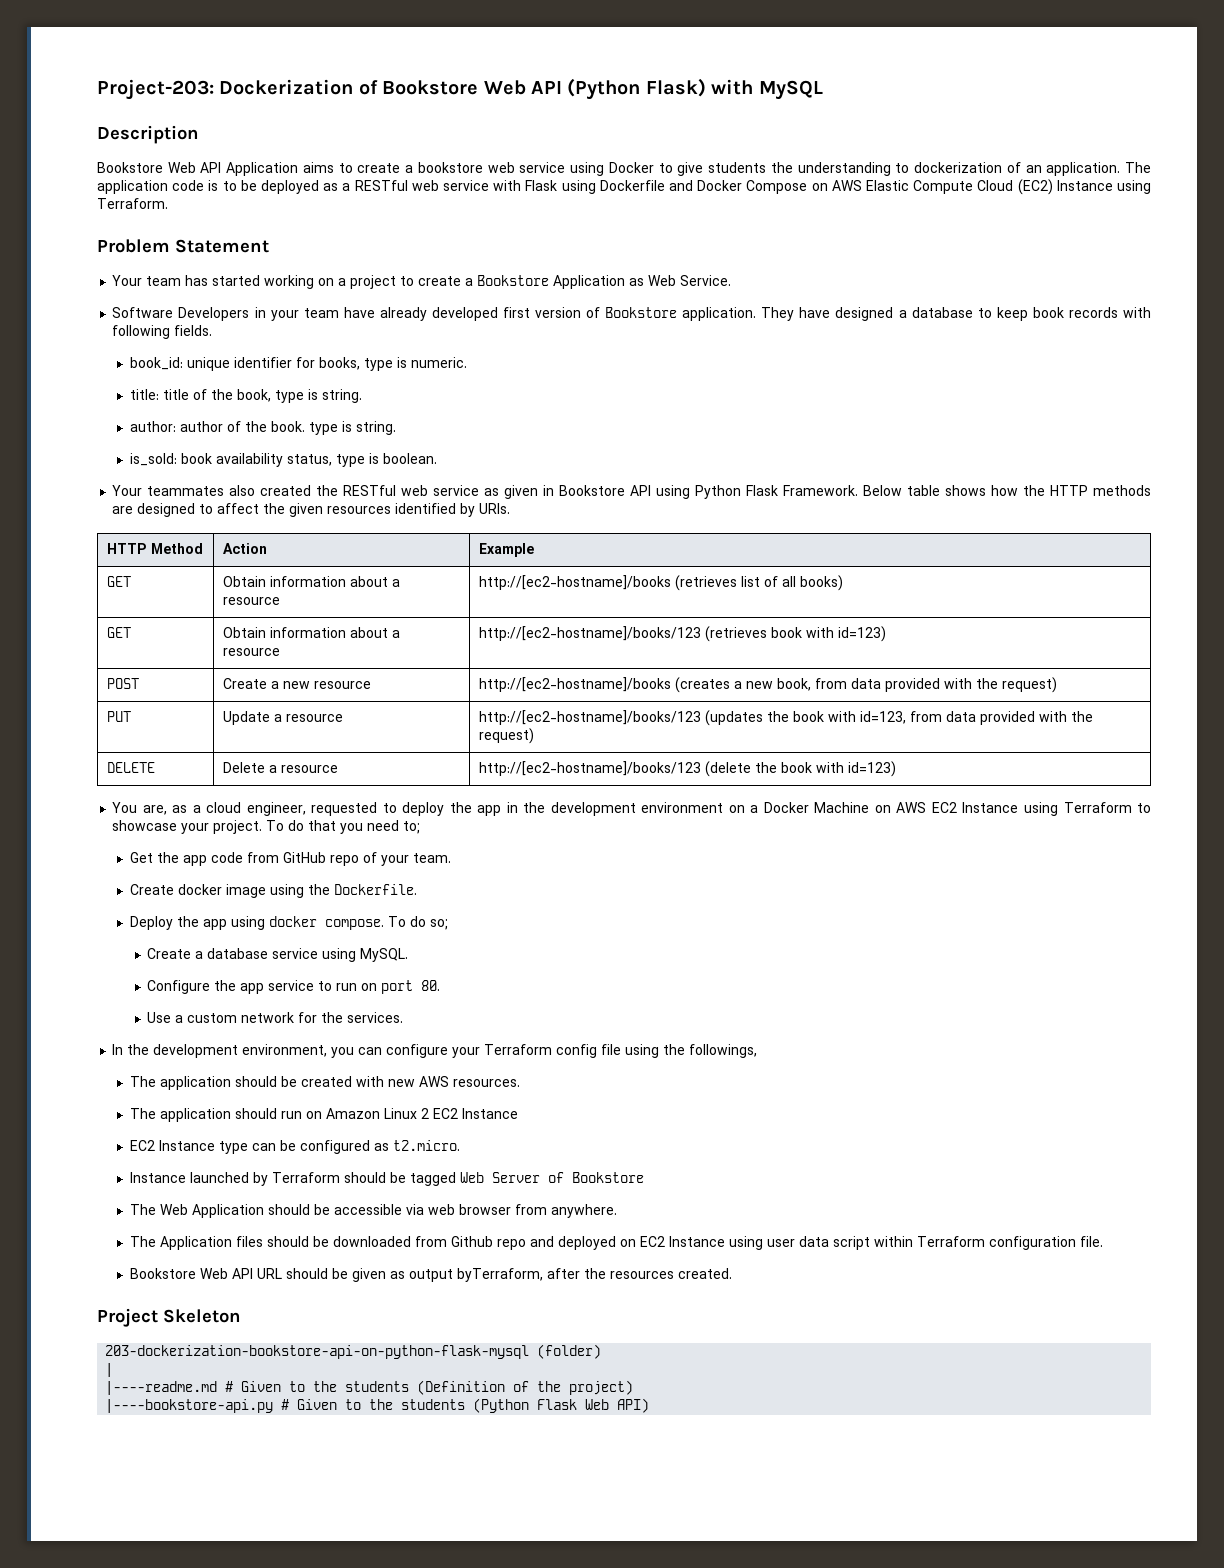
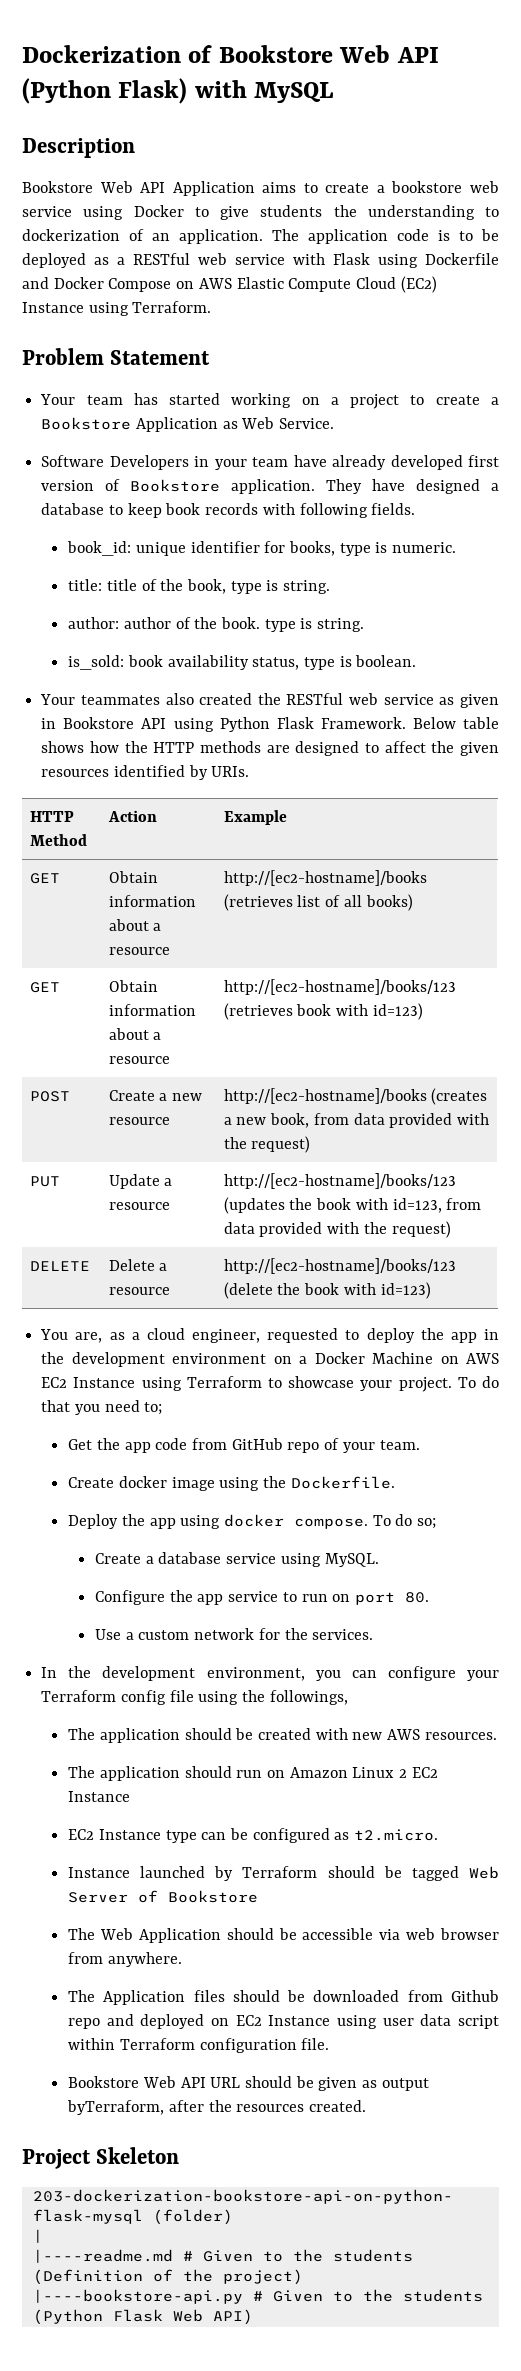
[97,79,214,100] Project-203: -> (22, 54) none

